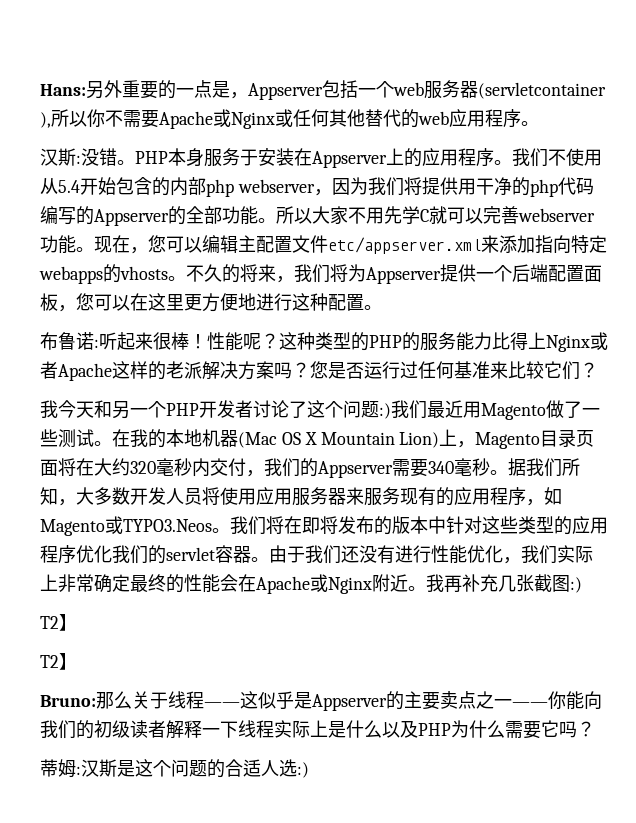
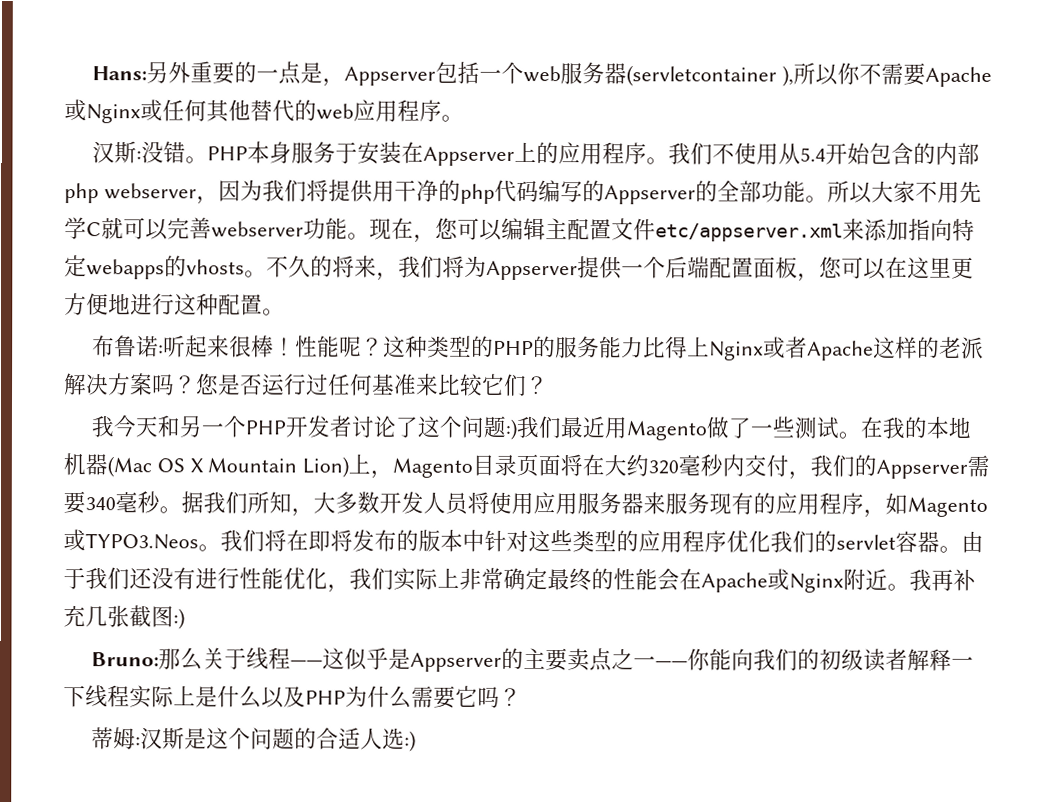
[40,614,77,631] [40,653,77,670] // T2】 // T2】 -> (185, 619) none

